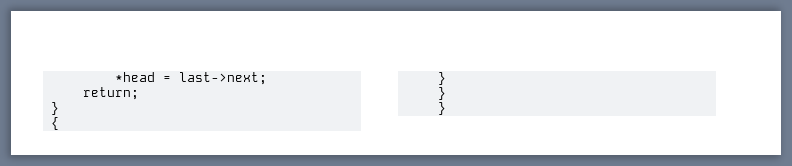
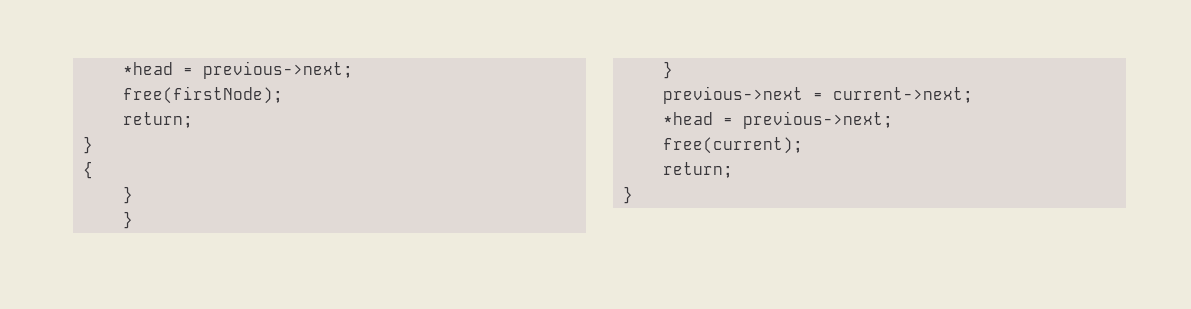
[114,72,267,85] *head = last->next; -> [122,61,353,79] [122,86,283,104] *head = previous->next; // free(firstNode);
(446, 108) none -> [662,86,973,104] [662,111,893,129] [662,137,803,154] [662,162,733,178] [622,186,633,204] // previous->next = current->next; // *head = previous->next; // free(current); // return; // }

